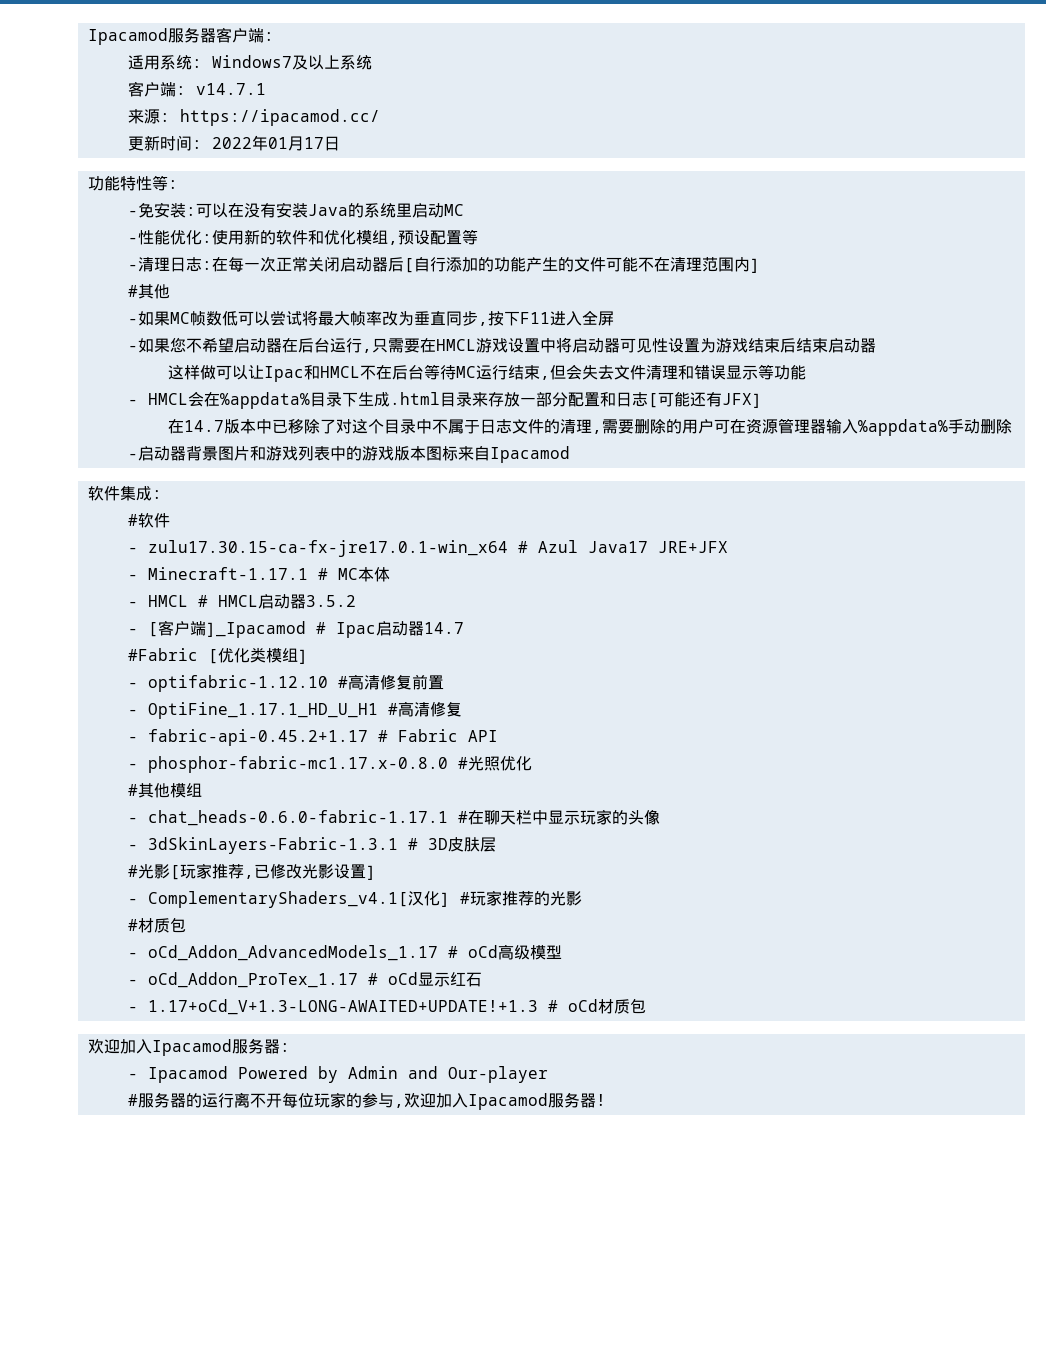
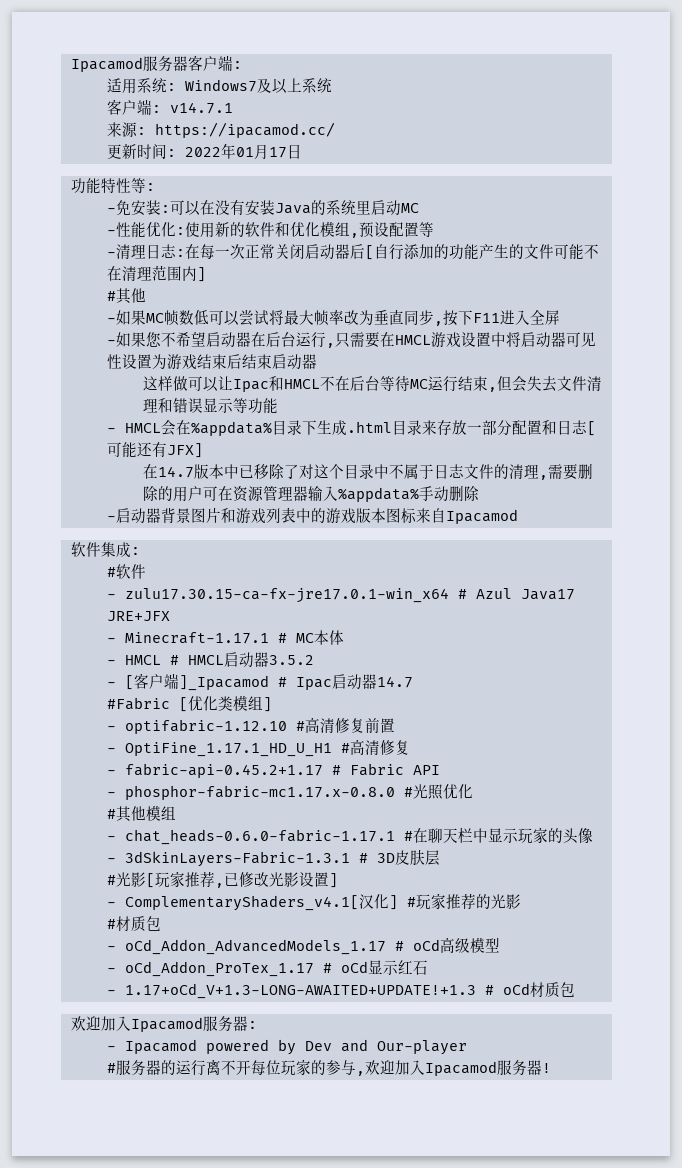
[237,1066,398,1083] Powered by Admin -> [205,1039,332,1055] powered by Dev

